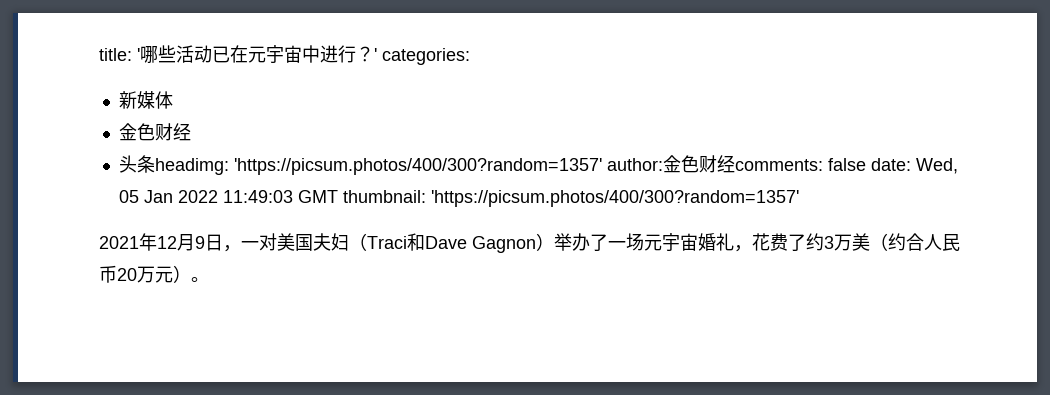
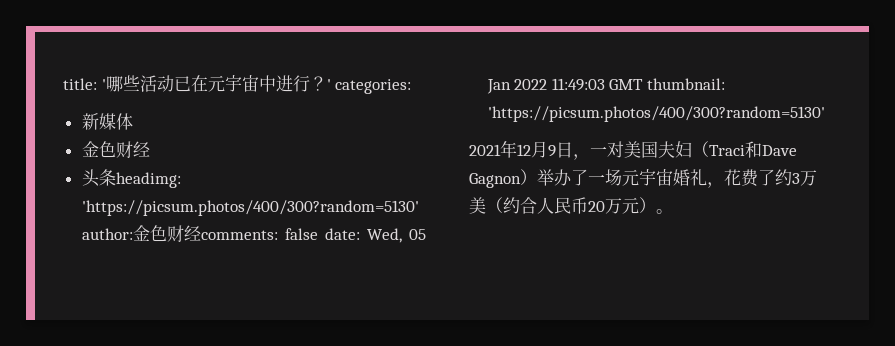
[233,158,602,175] 'https://picsum.photos/400/300?random=1357' -> [81,200,419,216] 'https://picsum.photos/400/300?random=5130'
[430,190,799,207] 'https://picsum.photos/400/300?random=1357' -> [487,106,825,122] 'https://picsum.photos/400/300?random=5130'

